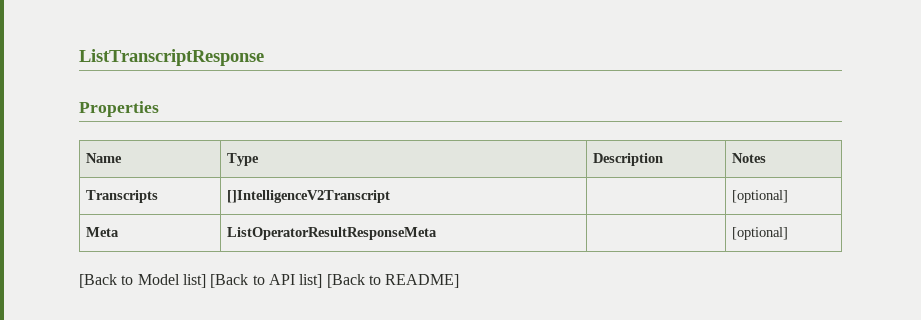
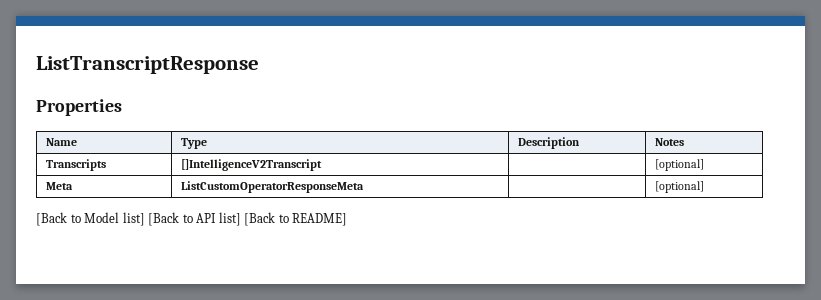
[226,227,437,240] ListOperatorResultResponseMeta -> [181,181,365,193] ListCustomOperatorResponseMeta

